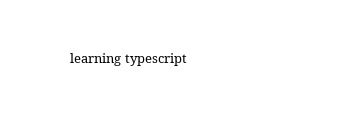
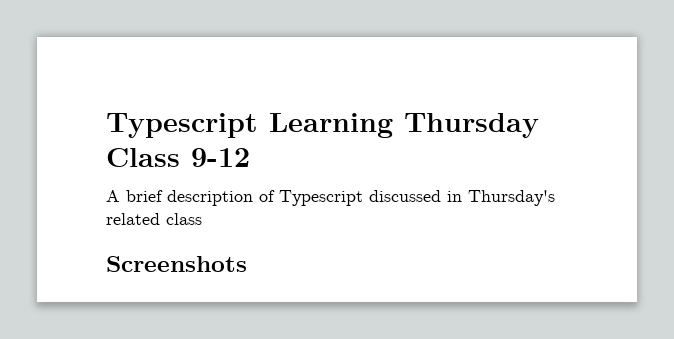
[70,53,187,66] learning typescript -> [106,113,539,138] [106,148,250,167] [106,190,555,206] [106,213,202,225] [106,256,247,272] Typescript Learning Thursday Class 9-12 // A brief description of Typescript discussed in Thursday's related class // Screenshots

